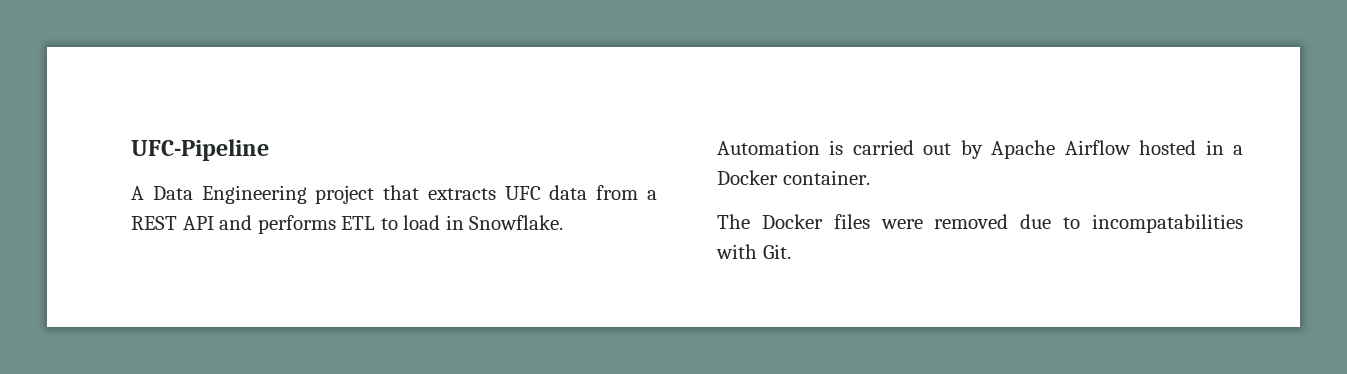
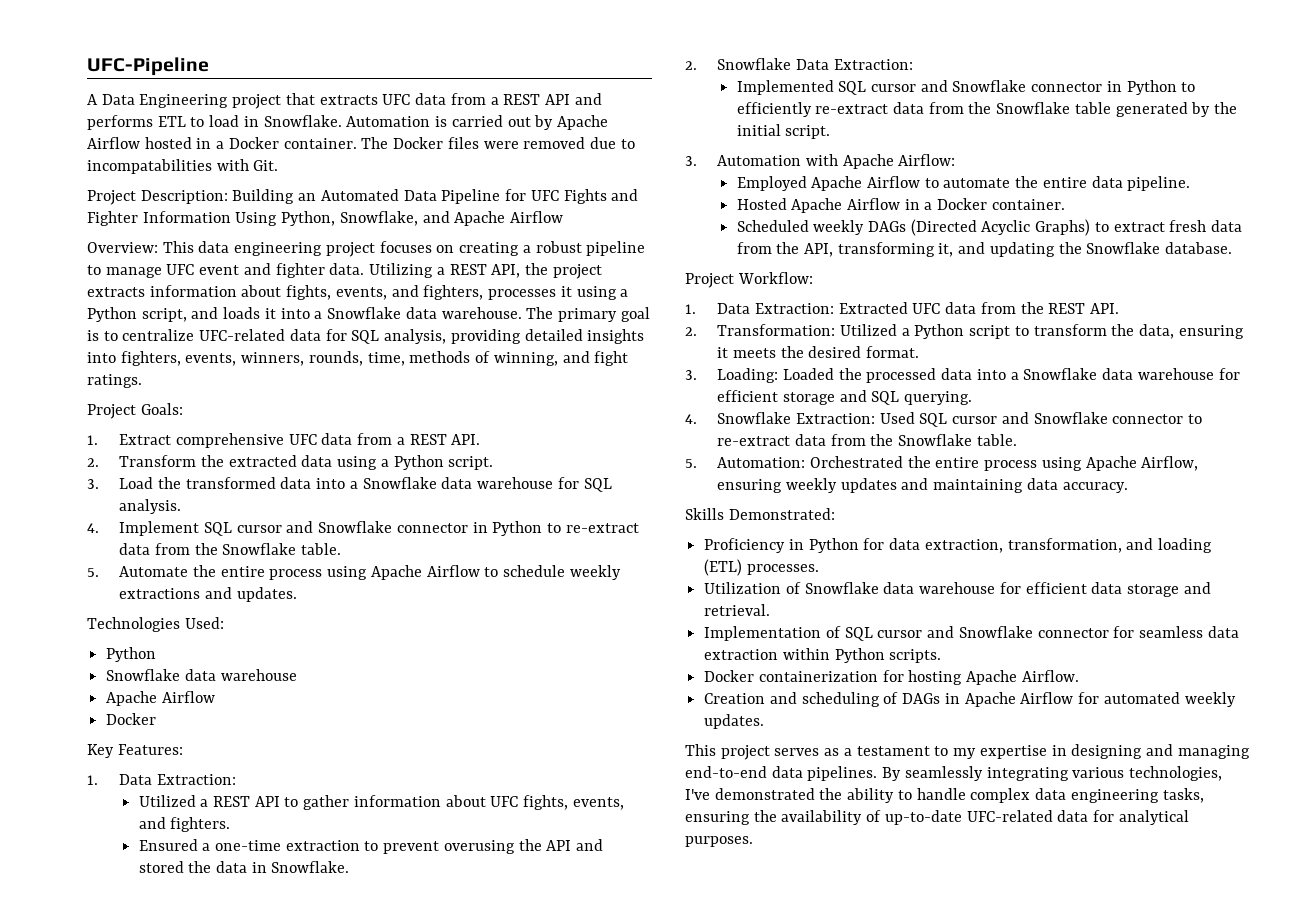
(870, 177) // -> (357, 143) none
(791, 251) none -> [87,189,639,205] [87,211,564,226] [87,241,646,257] [87,263,602,279] [87,285,629,300] [87,307,650,322] [87,329,645,344] [87,351,629,366] [87,374,142,388] [87,403,183,419] [87,433,481,448] [87,455,494,470] [87,477,612,492] [119,499,182,514] [87,521,639,536] [119,543,342,555] [87,565,621,580] [119,587,297,602] [87,617,224,632] [106,647,157,662] [106,669,297,681] [106,691,215,706] [106,713,157,725] [87,744,183,758] [87,774,237,785] [138,795,624,810] [138,817,231,832] [138,839,604,854] [138,861,350,873] [685,58,913,70] [736,80,1196,95] [736,102,1238,117] [736,124,831,139] [685,154,956,169] [736,176,1191,191] [736,198,1065,213] [736,219,1243,236] [736,242,1233,257] [685,272,813,288] [685,302,1120,314] [685,324,1244,339] [717,346,920,358] [685,368,1240,383] [717,390,973,405] [685,412,1203,427] [717,434,1017,446] [685,456,1199,471] [717,478,1128,493] [685,508,835,520] [704,538,1213,553] [704,559,819,576] [704,582,1211,597] [704,604,771,616] [704,626,1239,641] [704,648,942,663] [704,670,1079,685] [704,692,1236,707] [704,714,765,729] [685,744,1250,760] [685,766,1223,781] [685,788,1204,803] [685,810,1189,825] [685,836,753,847] // Project Description: Building an Automated Data Pipeline for UFC Fights and Fighter Information Using Python, Snowflake, and Apache Airflow // Overview: This data engineering project focuses on creating a robust pipeline to manage UFC event and fighter data. Utilizing a REST API, the project extracts information about fights, events, and fighters, processes it using a Python script, and loads it into a Snowflake data warehouse. The primary goal is to centralize UFC-related data for SQL analysis, providing detailed insights into fighters, events, winners, rounds, time, methods of winning, and fight ratings. // Project Goals: // 1. Extract comprehensive UFC data from a REST API. // 2. Transform the extracted data using a Python script. // 3. Load the transformed data into a Snowflake data warehouse for SQL analysis. // 4. Implement SQL cursor and Snowflake connector in Python to re-extract data from the Snowflake table. // 5. Automate the entire process using Apache Airflow to schedule weekly extractions and updates. // Technologies Used: // Python // Snowflake data warehouse // Apache Airflow // Docker // Key Features: // 1. Data Extraction: // Utilized a REST API to gather information about UFC fights, events, and fighters. // Ensured a one-time extraction to prevent overusing the API and stored the data in Snowflake. // 2. Snowflake Data Extraction: // Implemented SQL cursor and Snowflake connector in Python to efficiently re-extract data from the Snowflake table generated by the initial script. // 3. Automation with Apache Airflow: // Employed Apache Airflow to automate the entire data pipeline. // Hosted Apache Airflow in a Docker container. // Scheduled weekly DAGs (Directed Acyclic Graphs) to extract fresh data from the API, transforming it, and updating the Snowflake database. // Project Workflow: // 1. Data Extraction: Extracted UFC data from the REST API. // 2. Transformation: Utilized a Python script to transform the data, ensuring it meets the desired format. // 3. Loading: Loaded the processed data into a Snowflake data warehouse for efficient storage and SQL querying. // 4. Snowflake Extraction: Used SQL cursor and Snowflake connector to re-extract data from the Snowflake table. // 5. Automation: Orchestrated the entire process using Apache Airflow, ensuring weekly updates and maintaining data accuracy. // Skills Demonstrated: // Proficiency in Python for data extraction, transformation, and loading (ETL) processes. // Utilization of Snowflake data warehouse for efficient data storage and retrieval. // Implementation of SQL cursor and Snowflake connector for seamless data extraction within Python scripts. // Docker containerization for hosting Apache Airflow. // Creation and scheduling of DAGs in Apache Airflow for automated weekly updates. // This project serves as a testament to my expertise in designing and managing end-to-end data pipelines. By seamlessly integrating various technologies, I've demonstrated the ability to handle complex data engineering tasks, ensuring the availability of up-to-date UFC-related data for analytical purposes.

